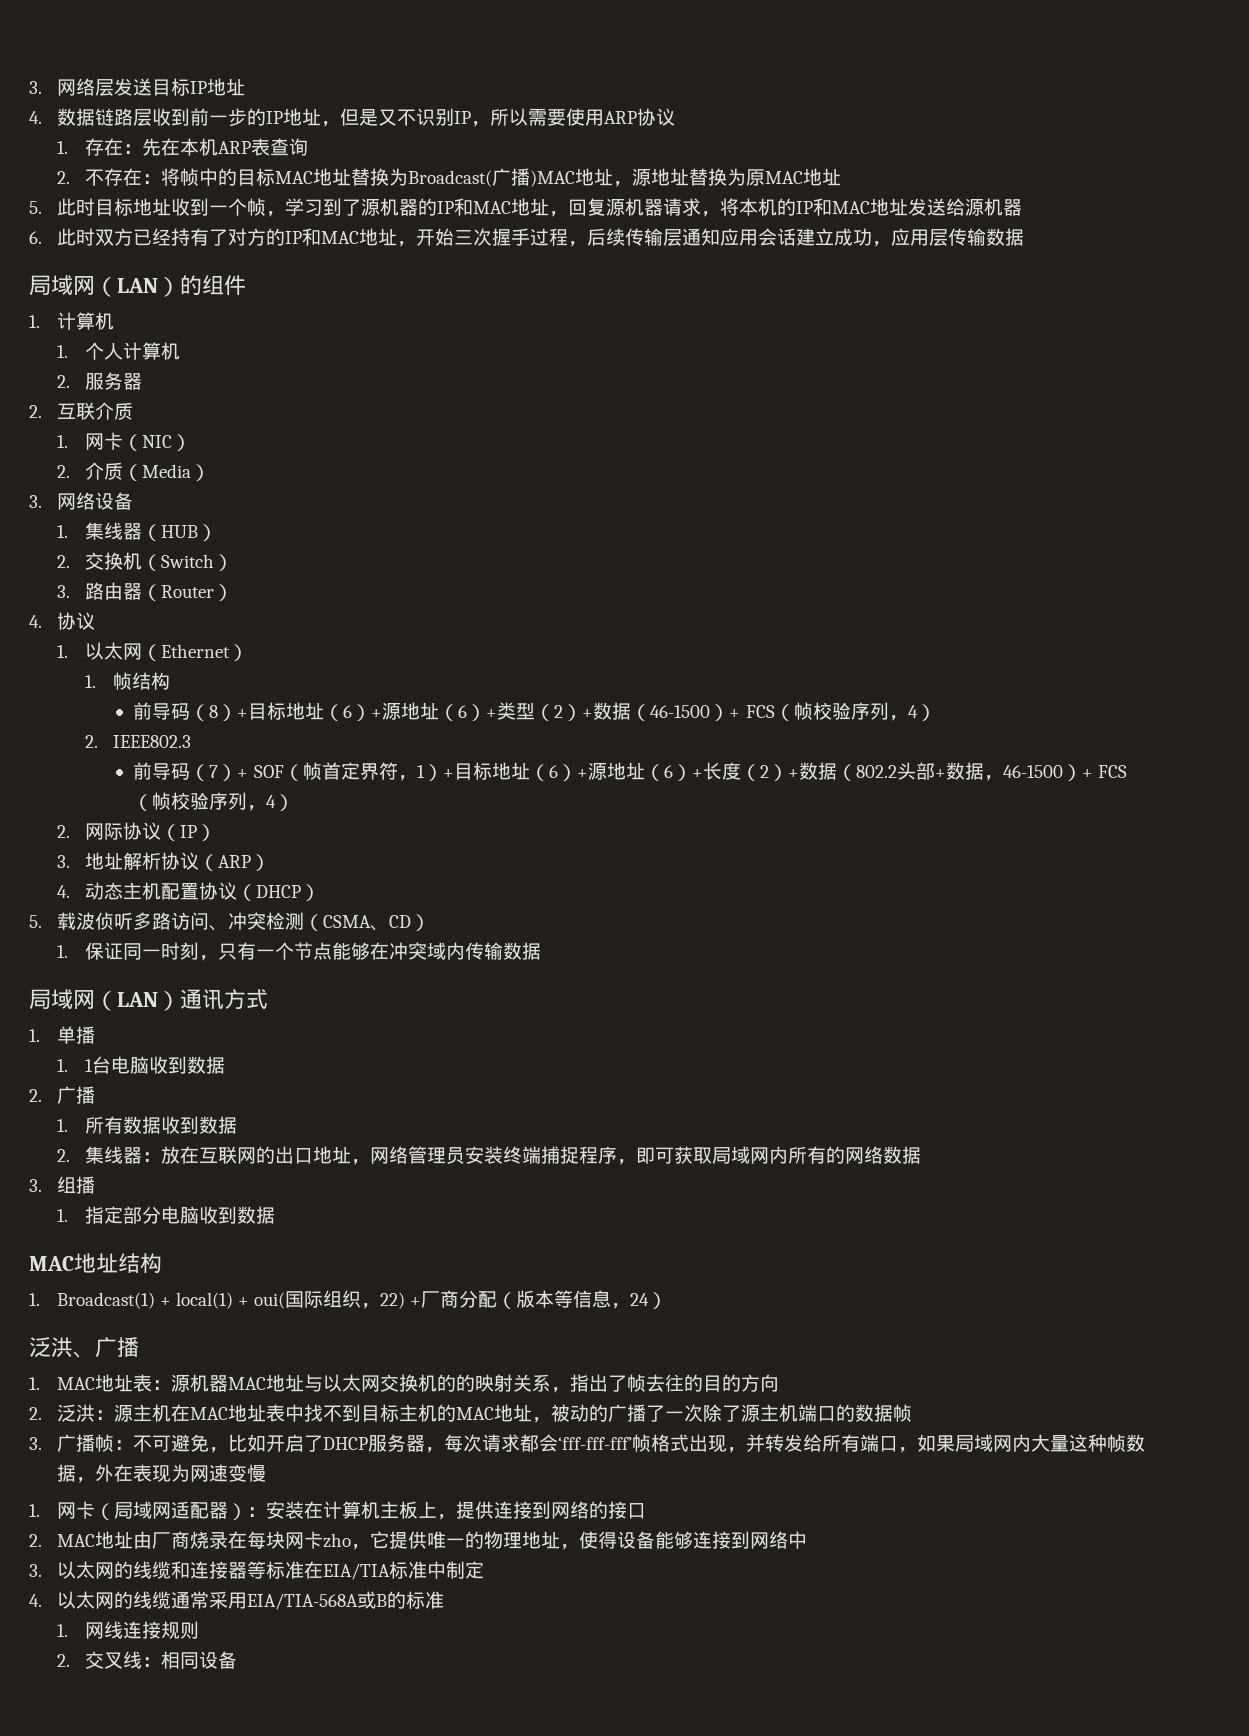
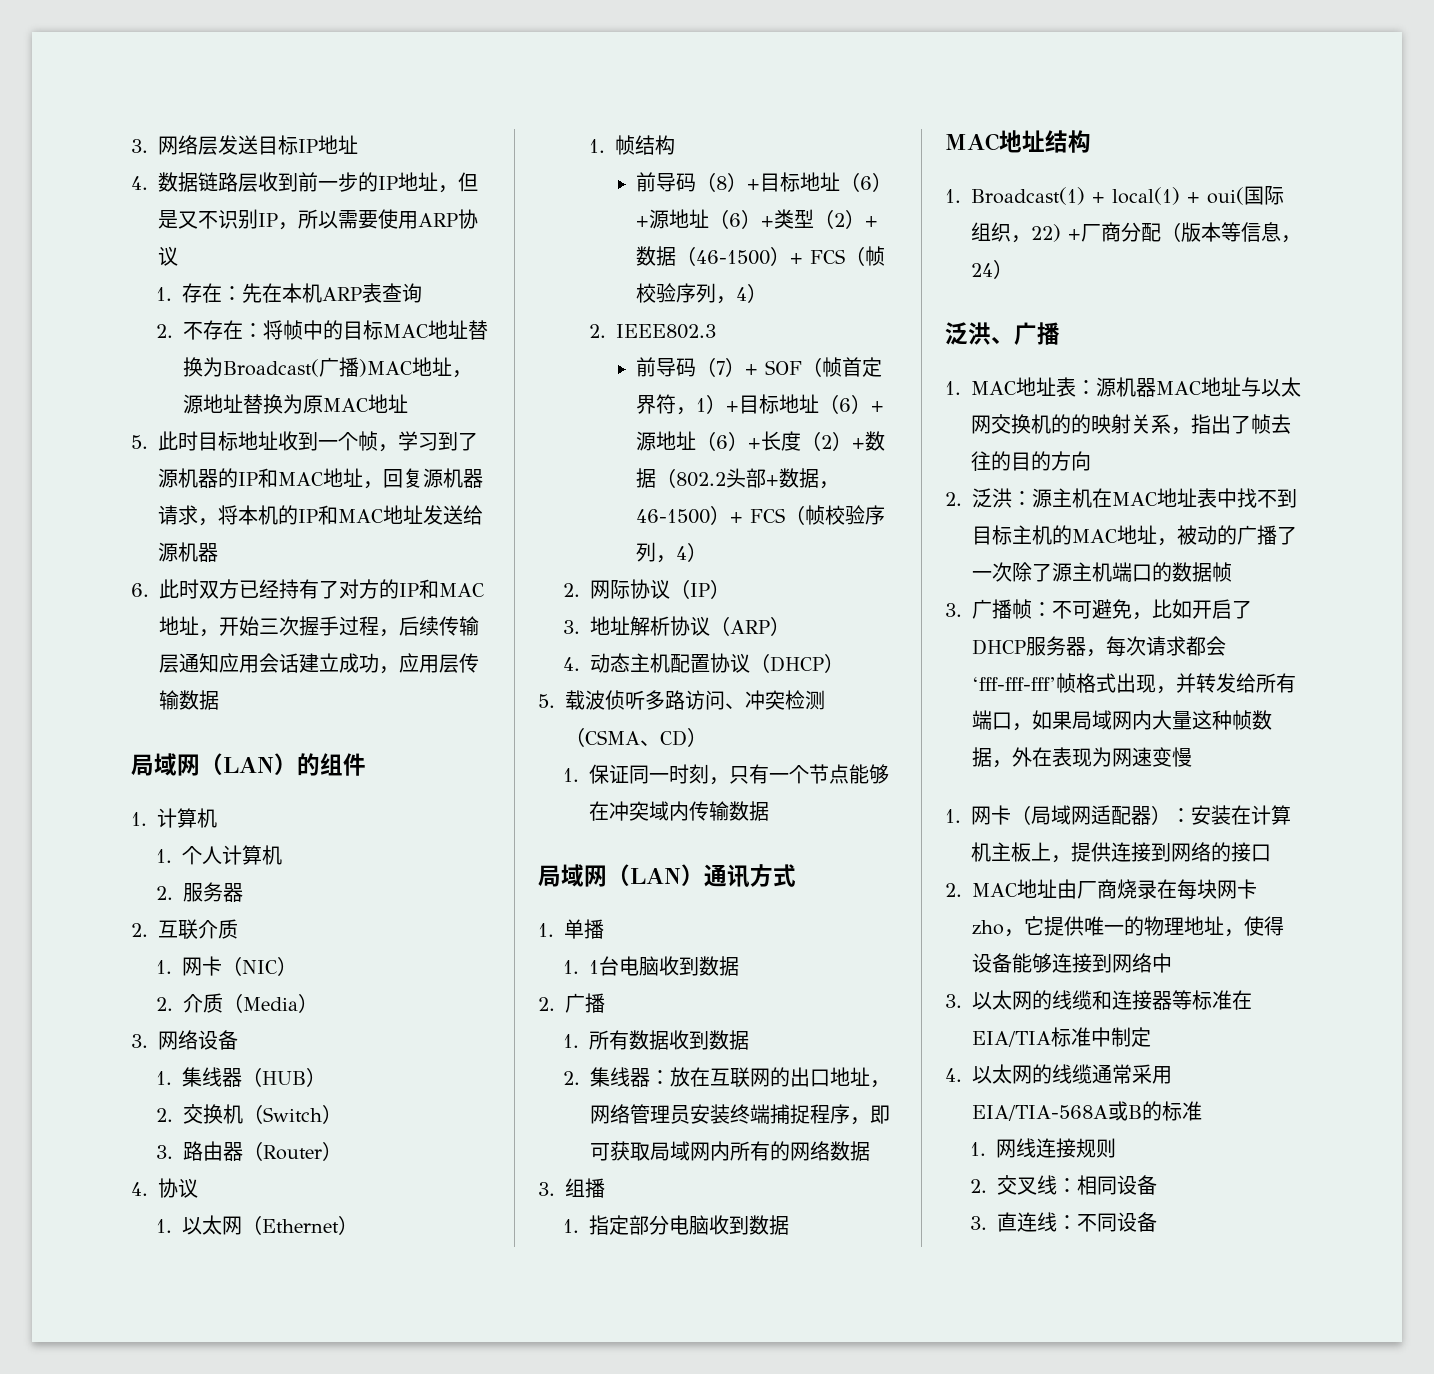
(237, 1660) none -> [970,1212,1158,1232] // 3.直连线：不同设备

